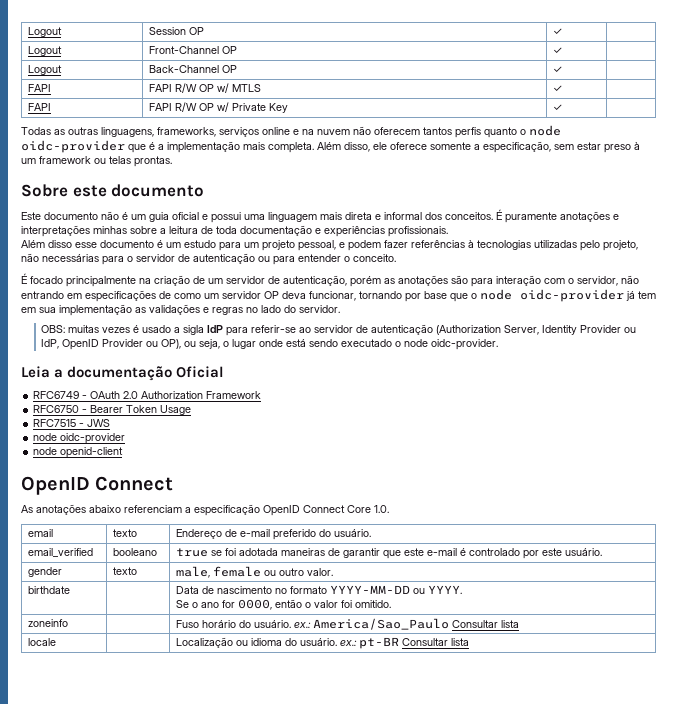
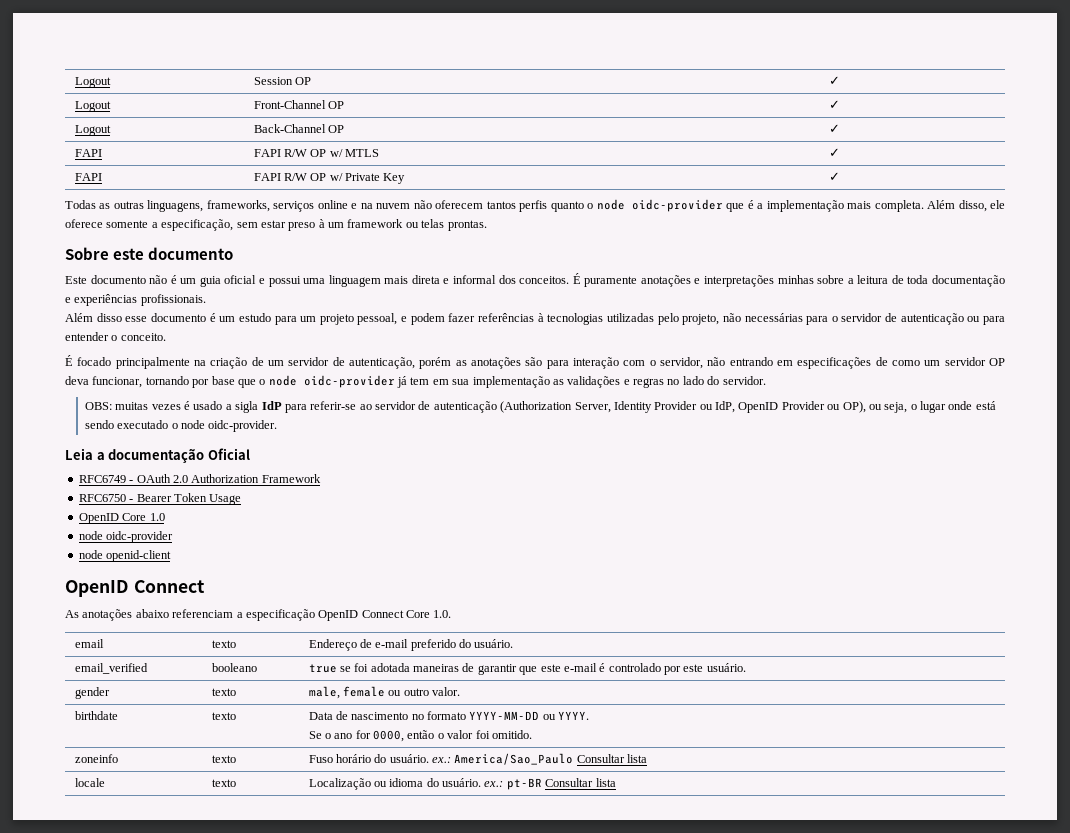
[33,419,111,427] RFC7515 - JWS -> [78,513,165,524] OpenID Core 1.0
(70, 590) none -> [211,712,236,720] texto
(68, 623) none -> [211,755,236,763] texto
(56, 642) none -> [211,779,236,787] texto

